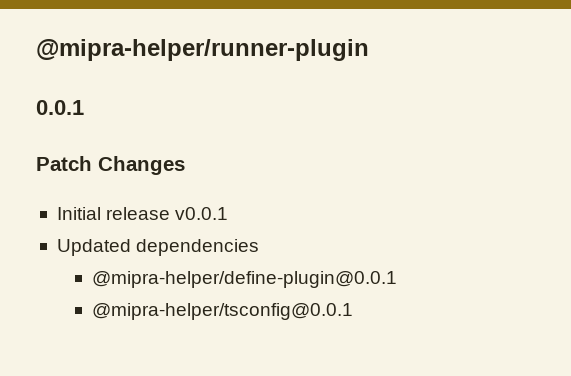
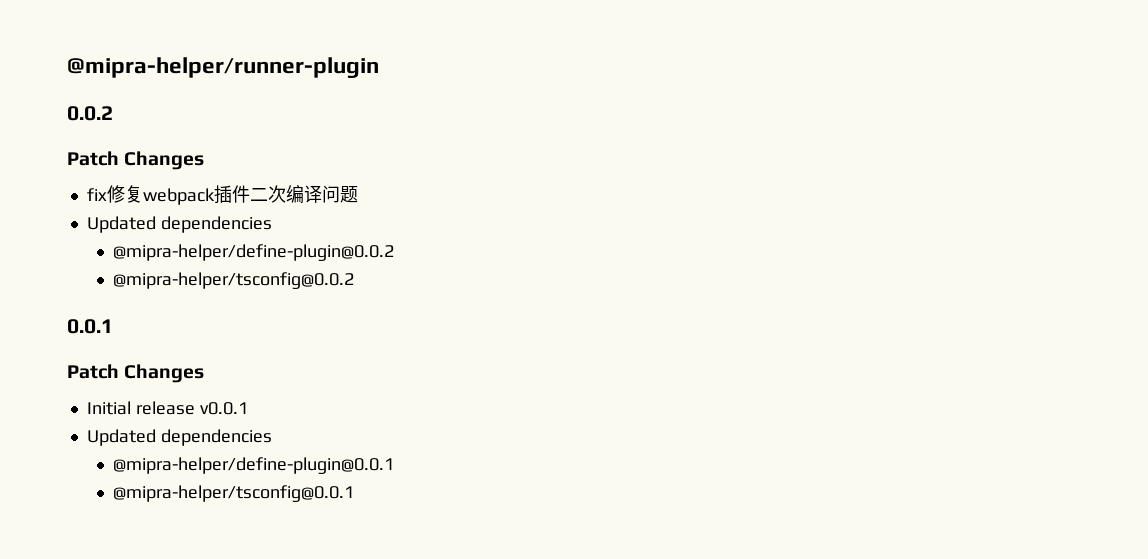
(369, 50) none -> [67,106,113,121] [67,151,205,170] [86,185,358,205] [86,216,272,233] [112,244,394,261] [112,272,354,289] // 0.0.2 // Patch Changes // fix修复webpack插件二次编译问题 // Updated dependencies // @mipra-helper/define-plugin@0.0.2 // @mipra-helper/tsconfig@0.0.2

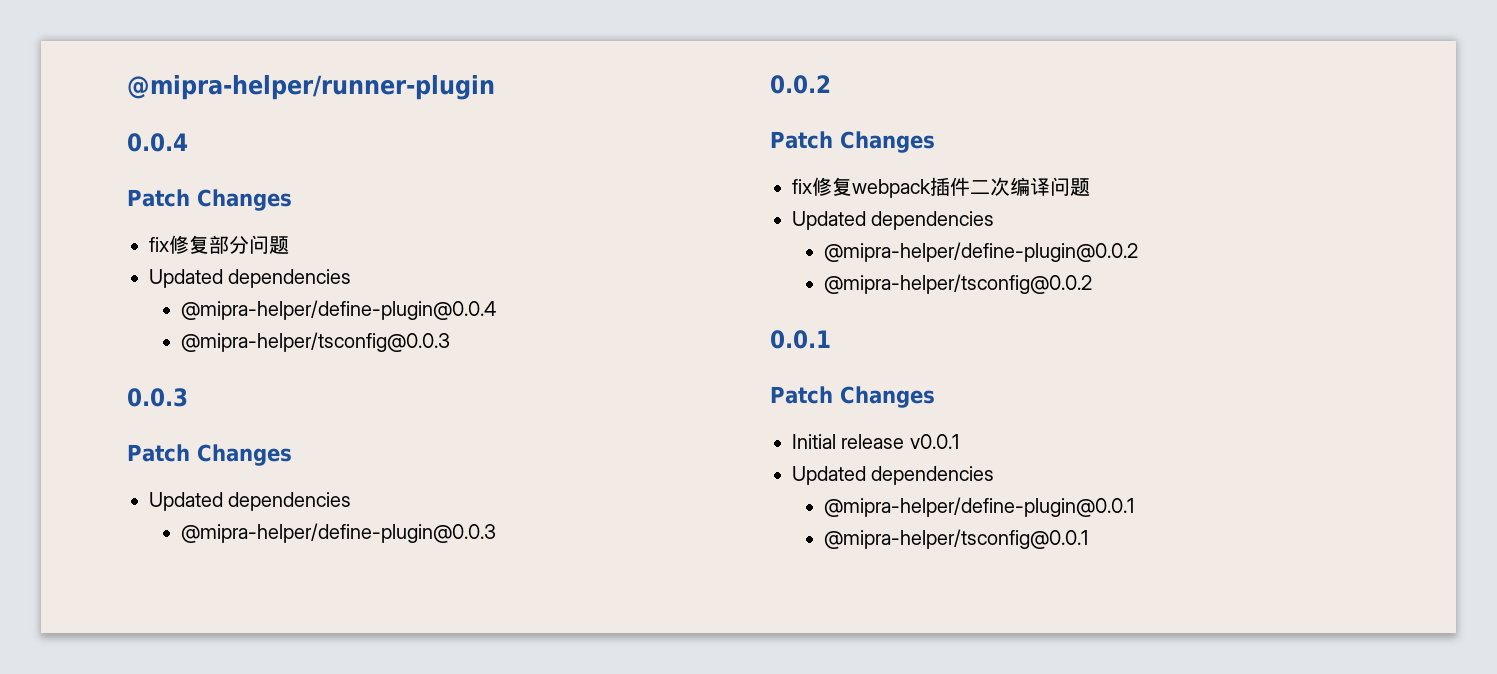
(379, 67) none -> [127,133,188,152] [127,189,292,211] [149,235,289,254] [149,269,352,288] [180,300,496,320] [180,332,450,352] [127,388,188,407] [127,444,292,466] [149,492,352,511] [180,523,496,543] // 0.0.4 // Patch Changes // fix修复部分问题 // Updated dependencies // @mipra-helper/define-plugin@0.0.4 // @mipra-helper/tsconfig@0.0.3 // 0.0.3 // Patch Changes // Updated dependencies // @mipra-helper/define-plugin@0.0.3

